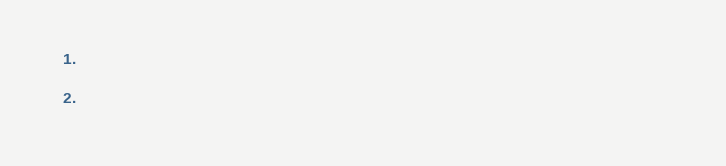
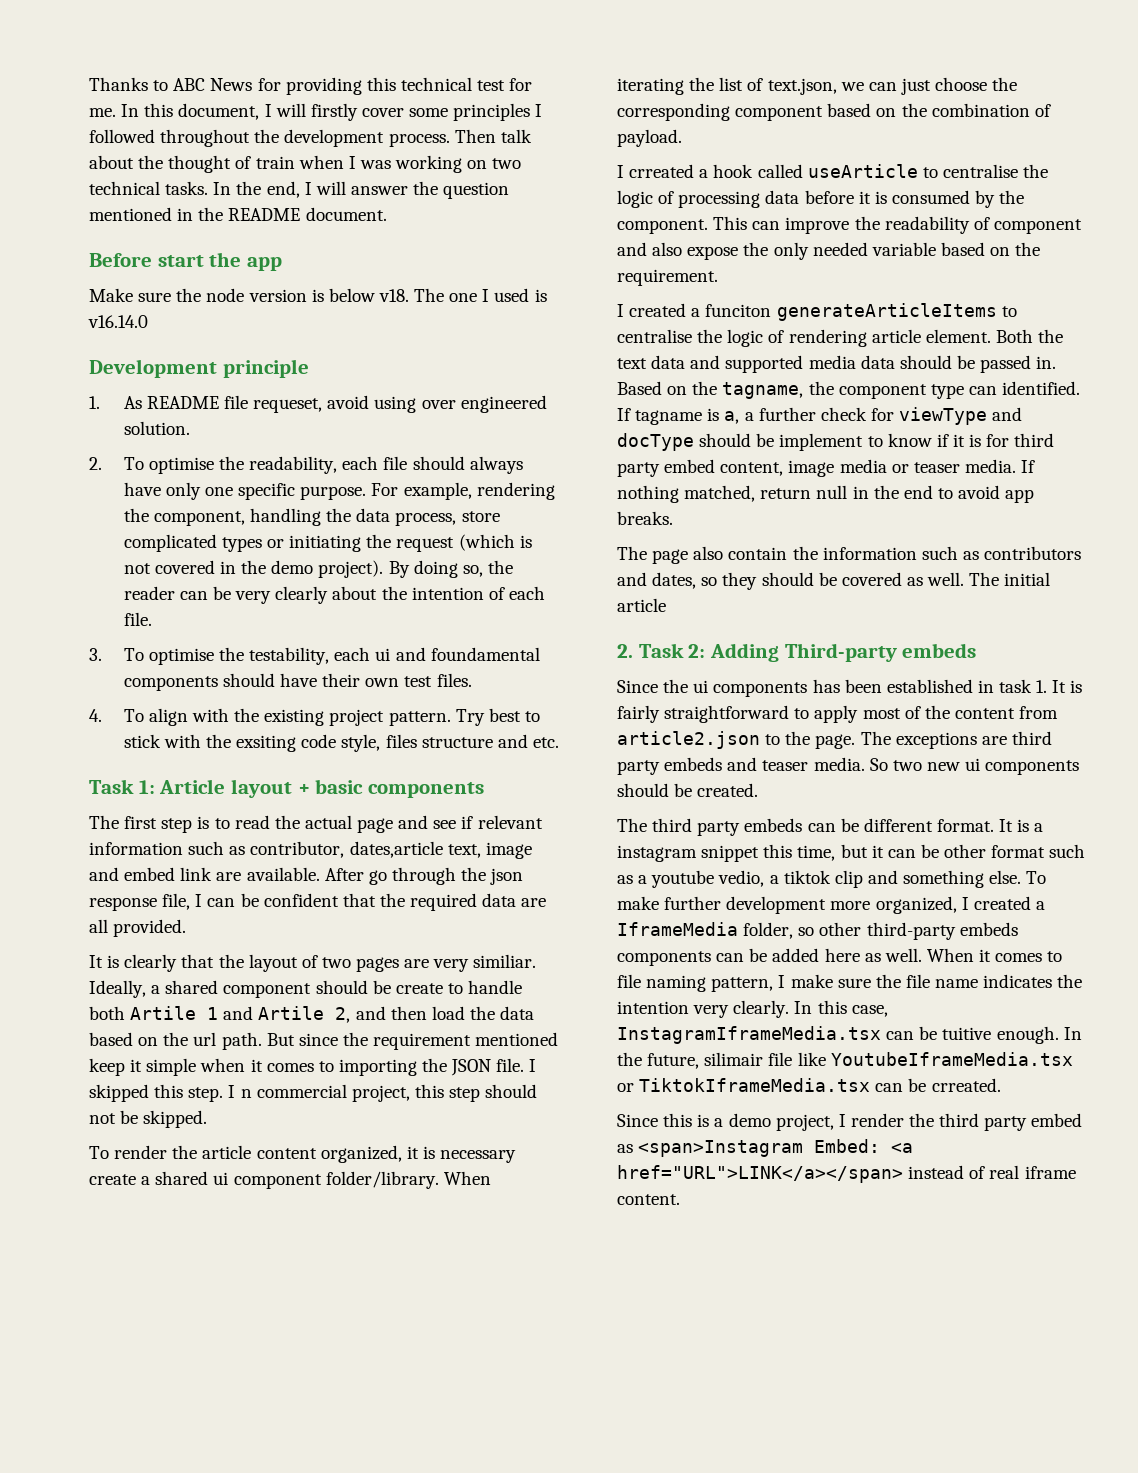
[63,54,76,64] [63,93,76,103] 1. // 2. -> [89,77,533,95] [89,103,543,121] [89,129,532,147] [89,155,522,173] [89,181,510,199] [89,207,387,221] [89,252,283,271] [89,288,547,302] [88,315,148,328] [89,359,309,378] [89,395,547,413] [123,421,190,435] [89,456,523,474] [123,482,555,500] [123,508,500,526] [123,534,532,552] [123,560,513,578] [123,586,545,604] [123,612,152,626] [89,647,540,665] [123,673,472,691] [89,708,540,726] [123,734,559,752] [89,779,485,798] [89,815,543,833] [89,841,532,859] [89,867,524,885] [89,893,547,911] [89,919,187,937] [89,954,537,972] [89,980,523,998] [89,1006,535,1023] [89,1032,559,1050] [89,1058,537,1076] [89,1084,538,1102] [89,1110,208,1128] [89,1145,517,1163] [89,1171,491,1189] [617,77,1018,95] [617,103,1051,121] [617,129,682,147] [617,164,1049,178] [617,190,1025,208] [617,216,1082,234] [617,242,1041,260] [617,269,718,286] [617,303,1017,321] [617,329,1064,347] [617,355,1057,373] [617,381,1081,399] [617,407,1023,425] [617,433,1055,451] [617,459,1036,477] [617,485,1035,503] [617,511,673,525] [617,546,1082,564] [617,572,1051,590] [617,598,666,612] [617,643,977,662] [617,679,1083,697] [617,705,1059,723] [617,731,1052,749] [617,757,1080,775] [617,783,759,797] [617,818,1044,836] [617,844,1086,862] [617,870,1047,888] [617,896,1045,914] [617,922,1018,940] [617,948,1063,966] [617,974,1083,992] [617,1000,888,1018] [617,1026,1082,1044] [617,1052,1073,1069] [617,1078,1001,1092] [617,1113,1083,1131] [617,1139,914,1157] [617,1165,1076,1183] [617,1194,680,1205] Thanks to ABC News for providing this technical test for me. In this document, I will firstly cover some principles I followed throughout the development process. Then talk about the thought of train when I was working on two technical tasks. In the end, I will answer the question mentioned in the README document. // Before start the app // Make sure the node version is below v18. The one I used is v16.14.0 // Development principle // 1. As README file requeset, avoid using over engineered solution. // 2. To optimise the readability, each file should always have only one specific purpose. For example, rendering the component, handling the data process, store complicated types or initiating the request (which is not covered in the demo project). By doing so, the reader can be very clearly about the intention of each file. // 3. To optimise the testability, each ui and foundamental components should have their own test files. // 4. To align with the existing project pattern. Try best to stick with the exsiting code style, files structure and etc. // Task 1: Article layout + basic components // The first step is to read the actual page and see if relevant information such as contributor, dates,article text, image and embed link are available. After go through the json response file, I can be confident that the required data are all provided. // It is clearly that the layout of two pages are very similiar. Ideally, a shared component should be create to handle both Artile 1 and Artile 2, and then load the data based on the url path. But since the requirement mentioned keep it simple when it comes to importing the JSON file. I skipped this step. I n commercial project, this step should not be skipped. // To render the article content organized, it is necessary create a shared ui component folder/library. When iterating the list of text.json, we can just choose the corresponding component based on the combination of payload. // I crreated a hook called useArticle to centralise the logic of processing data before it is consumed by the component. This can improve the readability of component and also expose the only needed variable based on the requirement. // I created a funciton generateArticleItems to centralise the logic of rendering article element. Both the text data and supported media data should be passed in. Based on the tagname, the component type can identified. If tagname is a, a further check for viewType and docType should be implement to know if it is for third party embed content, image media or teaser media. If nothing matched, return null in the end to avoid app breaks. // The page also contain the information such as contributors and dates, so they should be covered as well. The initial article // 2. Task 2: Adding Third-party embeds // Since the ui components has been established in task 1. It is fairly straightforward to apply most of the content from article2.json to the page. The exceptions are third party embeds and teaser media. So two new ui components should be created. // The third party embeds can be different format. It is a instagram snippet this time, but it can be other format such as a youtube vedio, a tiktok clip and something else. To make further development more organized, I created a IframeMedia folder, so other third-party embeds components can be added here as well. When it comes to file naming pattern, I make sure the file name indicates the intention very clearly. In this case, InstagramIframeMedia.tsx can be tuitive enough. In the future, silimair file like YoutubeIframeMedia.tsx or TiktokIframeMedia.tsx can be crreated. // Since this is a demo project, I render the third party embed as <span>Instagram Embed: <a href="URL">LINK</a></span> instead of real iframe content.

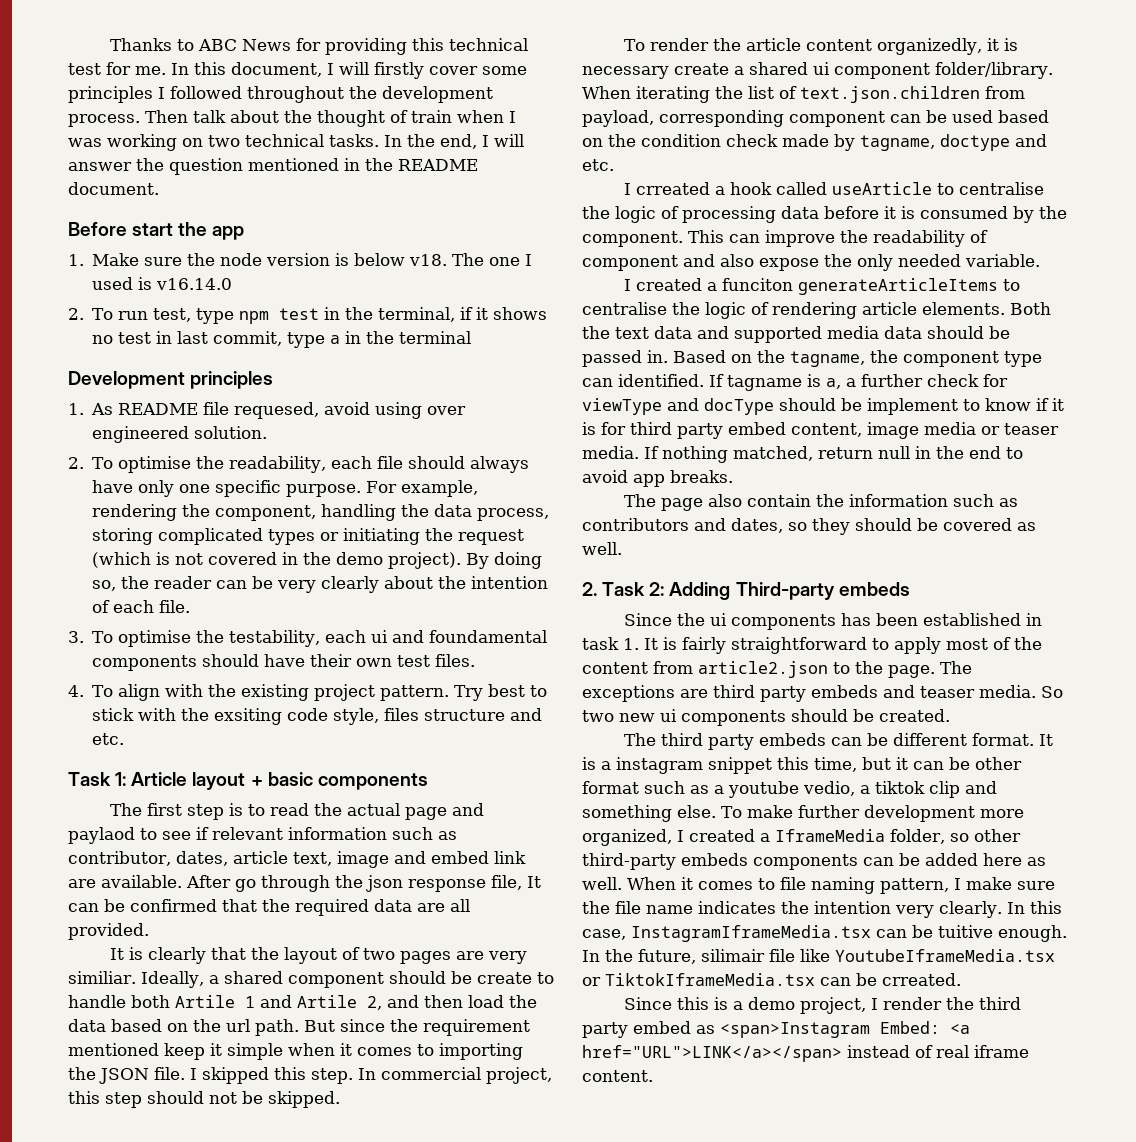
(283, 264) none -> [68,254,84,266] 1.
(148, 321) none -> [68,307,548,324] [92,331,472,348] // 2. To run test, type npm test in the terminal, if it shows no test in last commit, type a in the terminal
[222,359,309,378] principle -> [190,371,274,389] principles
[253,398,323,413] requeset, -> [234,402,320,419] requesed,
[461,511,500,522] store -> [92,528,154,545] storing
(429, 822) none -> [68,827,157,844] paylaod to
[349,841,443,858] dates,article -> [175,851,288,866] dates, article
[195,893,339,907] I can be confident -> [527,876,541,888] [68,899,217,912] It can be confirmed
[228,1085,252,1098] I n -> [358,1068,376,1080] In
[320,1145,402,1163] organized, -> [877,38,983,55] organizedly,
[767,77,1018,95] [617,103,1051,121] [617,129,682,147] text.json, we can just choose the corresponding component based on the combination of payload. -> [800,86,1025,103] [582,110,1049,127] [582,134,1047,151] [582,159,614,171] text.json.children from payload, corresponding component can be used based on the condition check made by tagname, doctype and etc.
[871,242,1041,256] [617,269,718,286] variable based on the requirement. -> [965,254,1040,267] variable.
[925,329,991,343] element. -> [922,302,1005,315] elements.
[969,572,1051,586] [617,598,666,612] The initial article -> (622, 548) none

